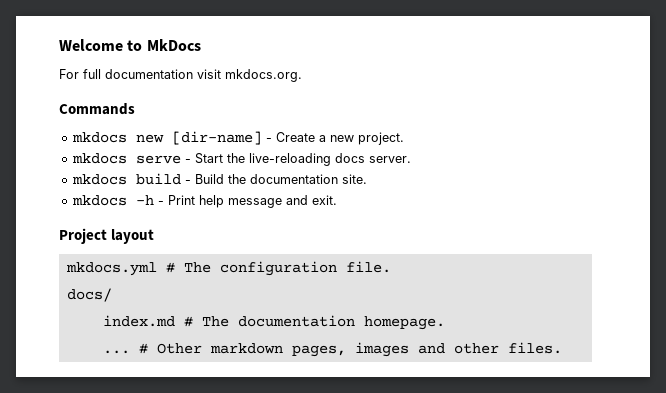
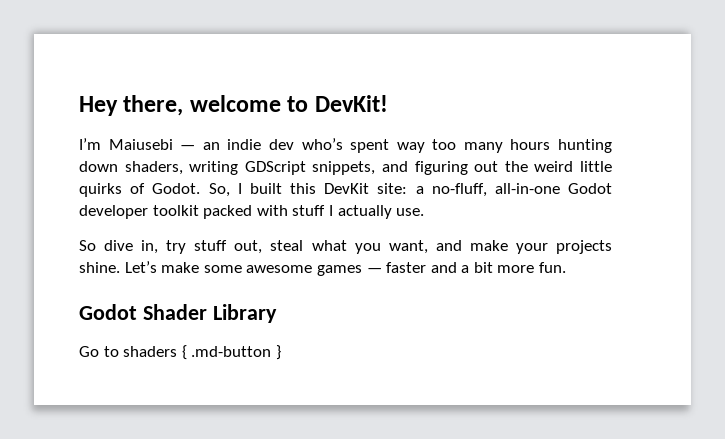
[59,39,201,51] [59,69,302,82] [59,103,135,115] [71,131,404,145] [71,153,411,166] [71,173,367,185] [71,195,337,208] [59,228,155,244] [65,261,391,276] [66,288,112,302] [102,315,445,330] [102,342,562,357] Welcome to MkDocs // For full documentation visit mkdocs.org. // Commands // mkdocs new [dir-name] - Create a new project. // mkdocs serve - Start the live-reloading docs server. // mkdocs build - Build the documentation site. // mkdocs -h - Print help message and exit. // Project layout // mkdocs.yml # The configuration file. // docs/ // index.md # The documentation homepage. // ... # Other markdown pages, images and other files. -> [79,95,388,116] [79,138,612,153] [79,161,613,175] [79,183,612,197] [79,205,425,219] [79,240,613,254] [79,261,567,276] [79,304,277,323] [79,345,281,360] Hey there, welcome to DevKit! // I’m Maiusebi — an indie dev who’s spent way too many hours hunting down shaders, writing GDScript snippets, and figuring out the weird little quirks of Godot. So, I built this DevKit site: a no-fluff, all-in-one Godot developer toolkit packed with stuff I actually use. // So dive in, try stuff out, steal what you want, and make your projects shine. Let’s make some awesome games — faster and a bit more fun. // Godot Shader Library // Go to shaders { .md-button }

